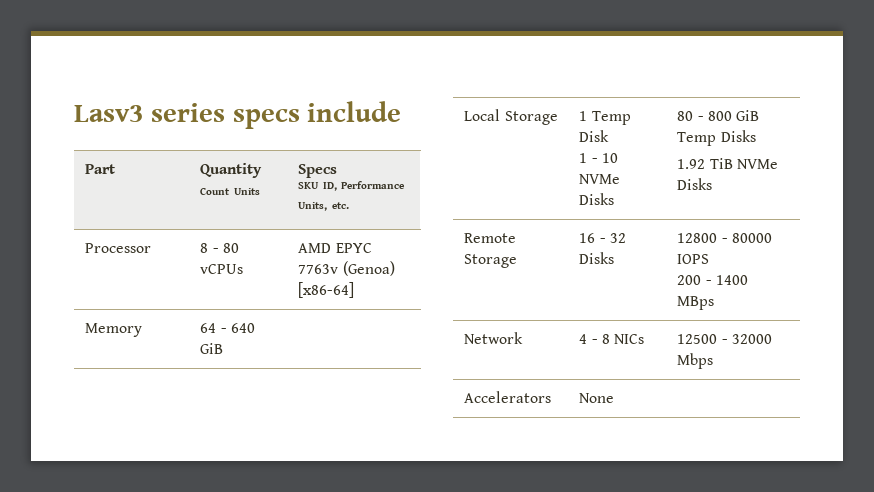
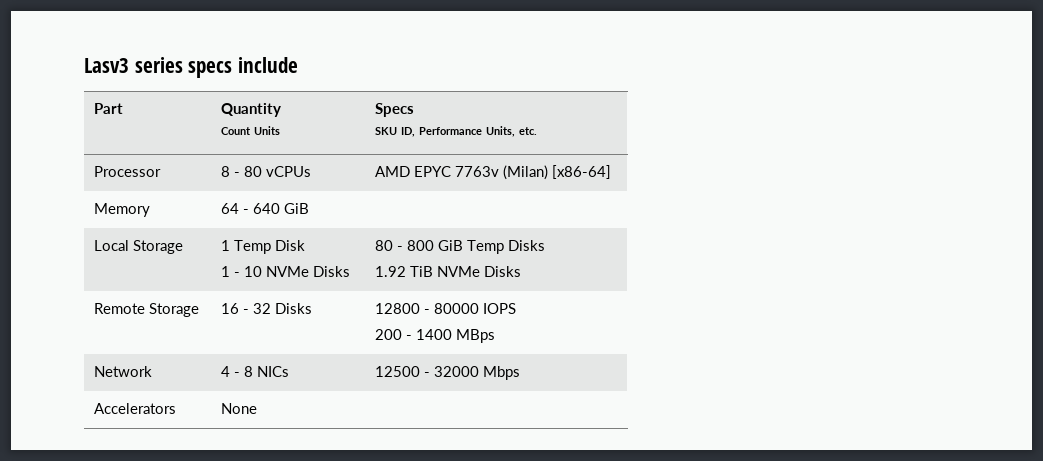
[342,261,395,276] (Genoa) -> [503,165,549,180] (Milan)

